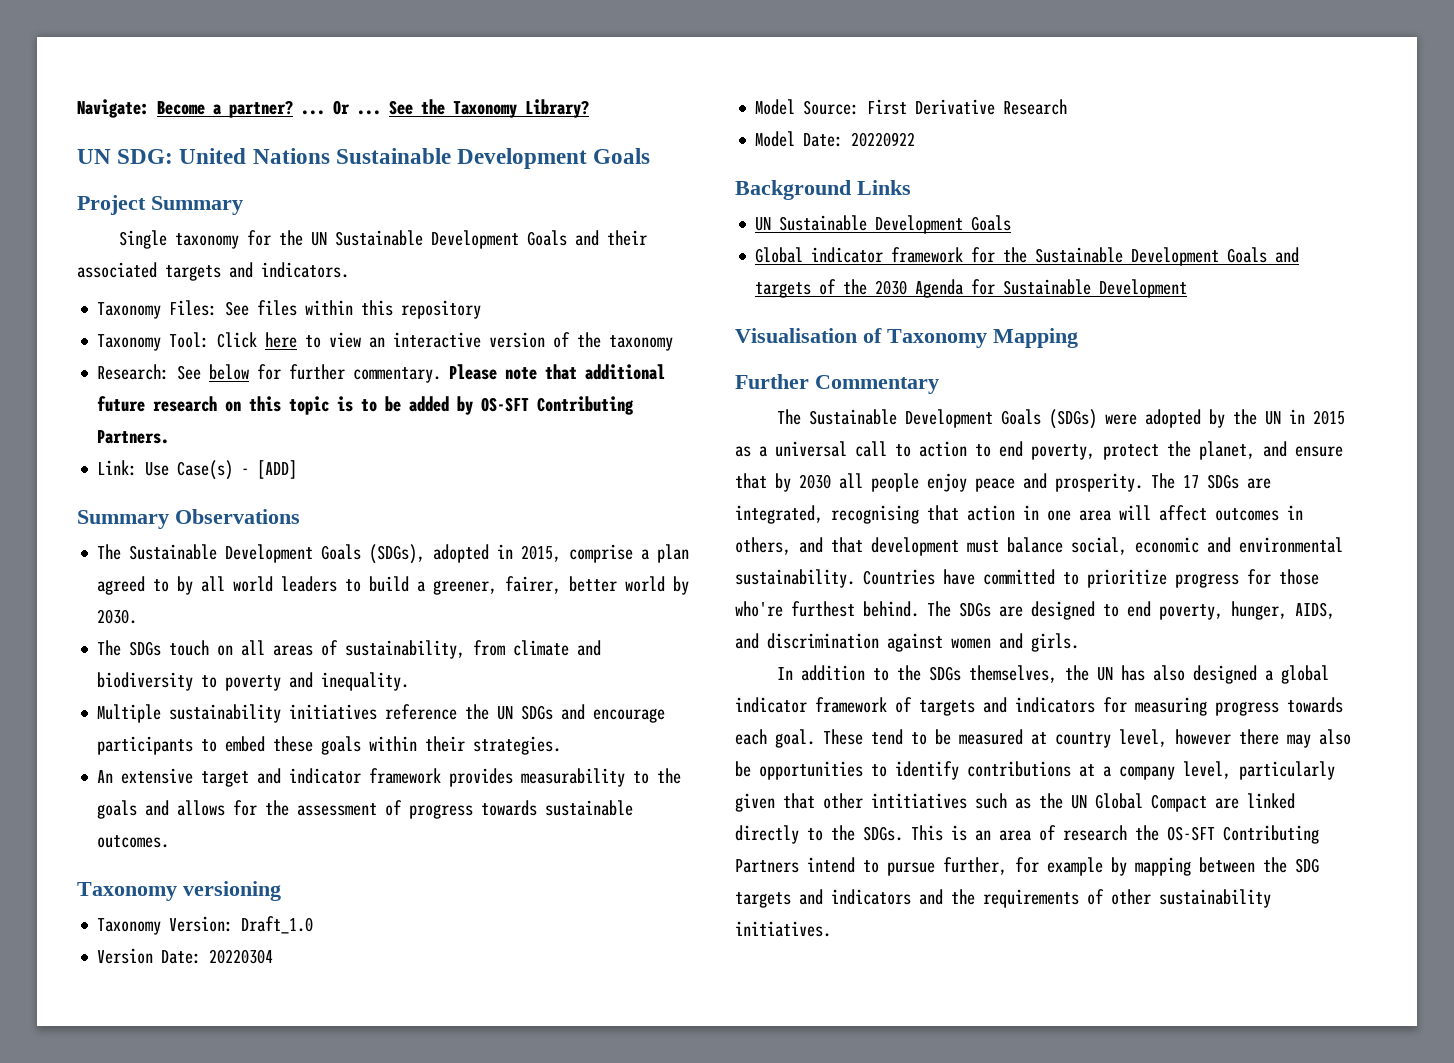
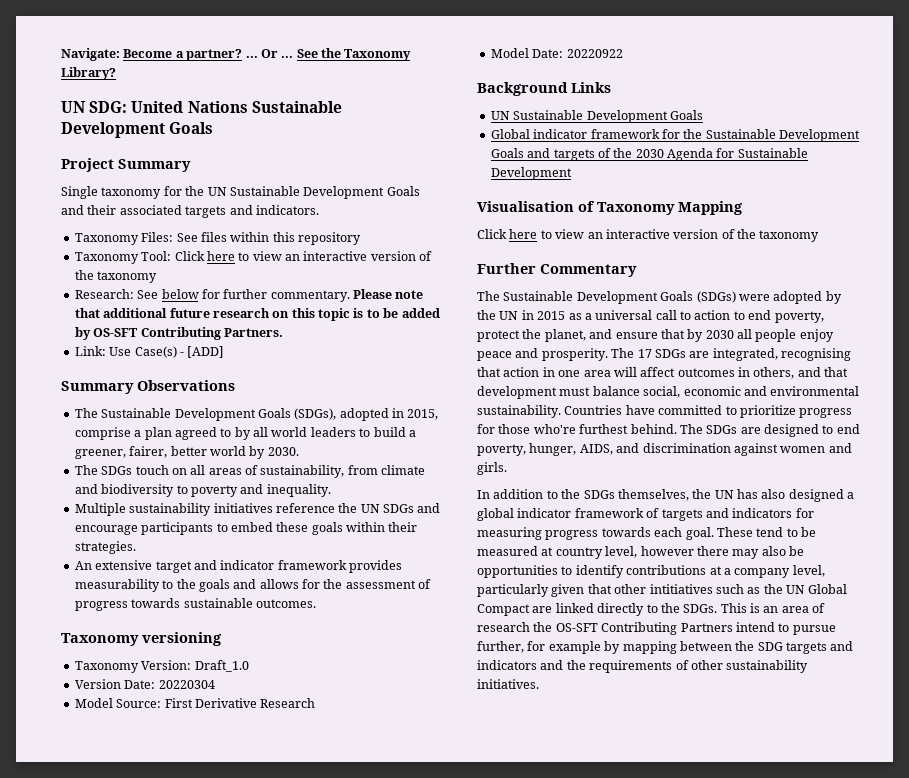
(1078, 338) none -> [477,229,820,242] // Click here to view an interactive version of the taxonomy

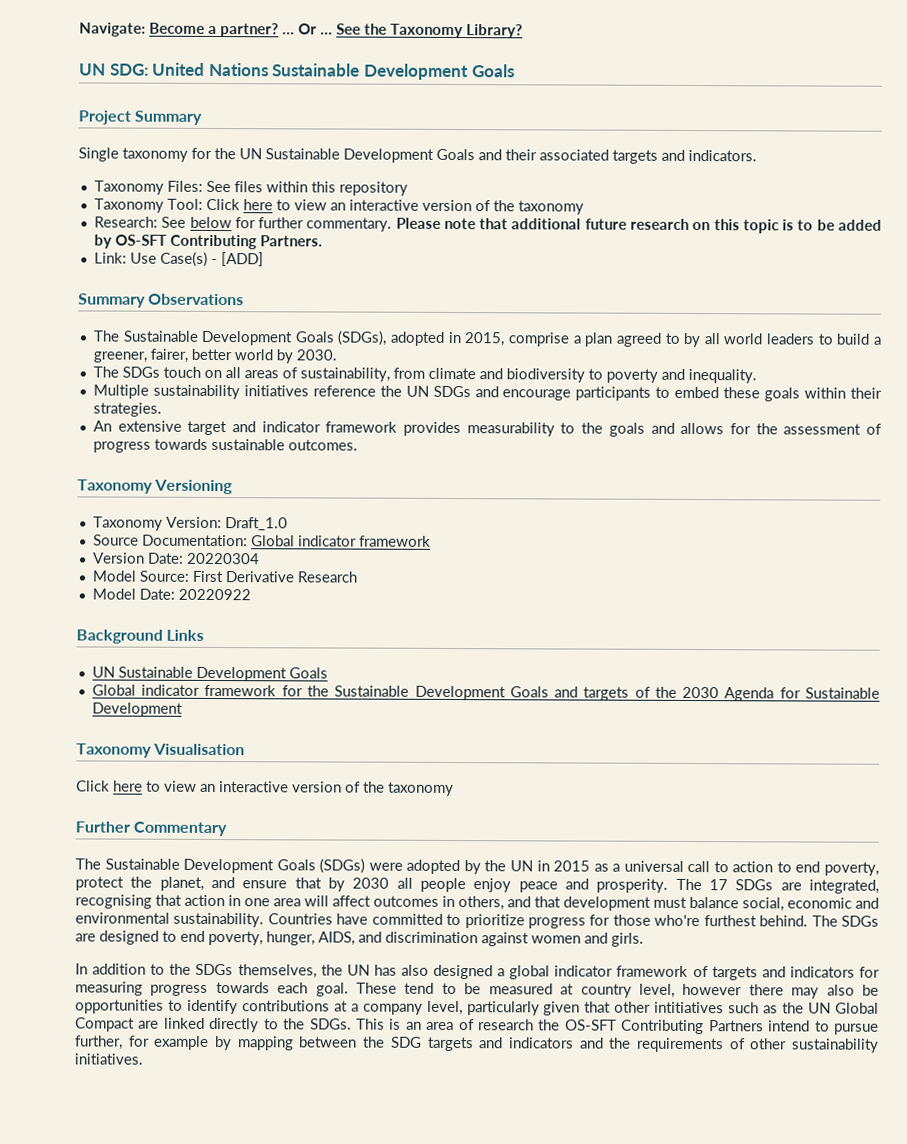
[142,632,222,646] versioning -> [154,479,234,495] Versioning
(249, 666) none -> [92,534,431,547] // Source Documentation: Global indicator framework
(572, 173) none -> [76,743,152,758] Taxonomy
[578,201,743,215] of Taxonomy Mapping -> (246, 749) none

